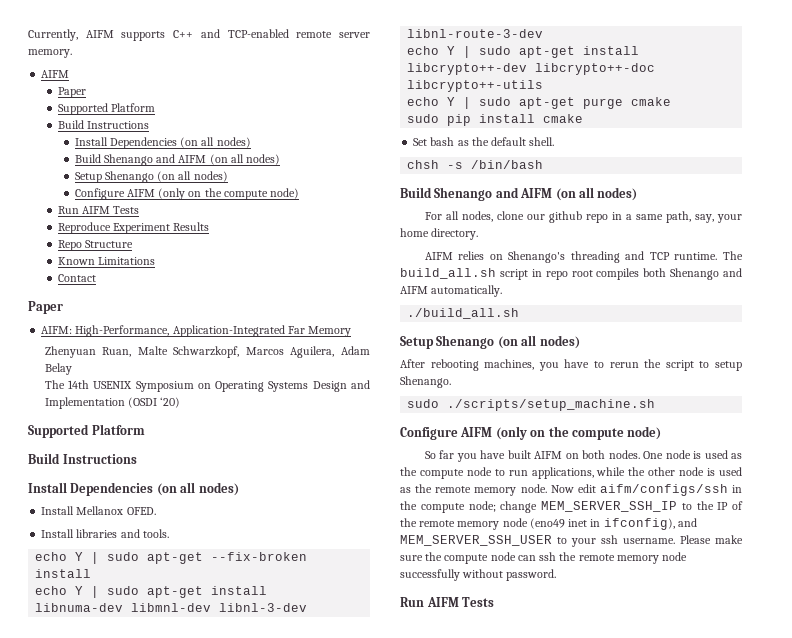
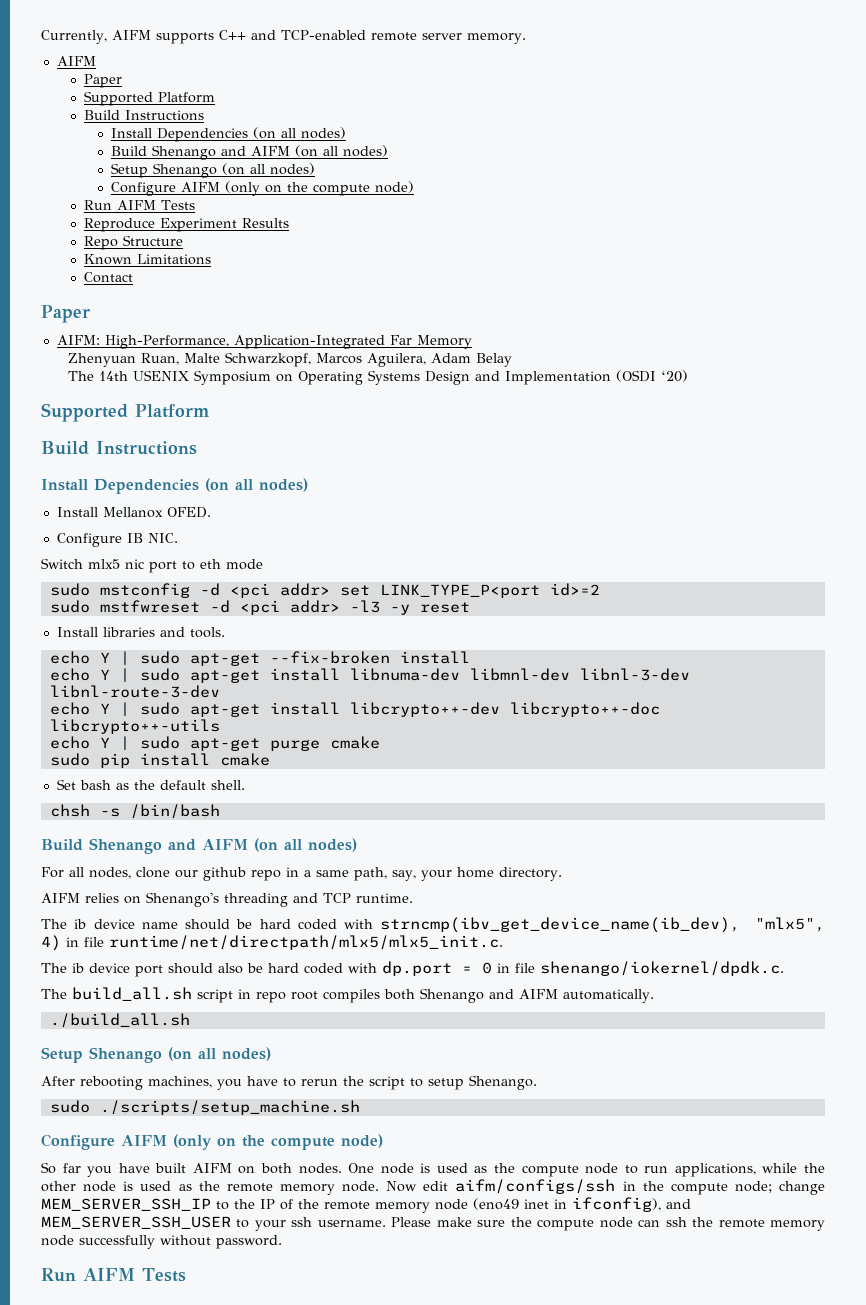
(156, 511) none -> [56,533,178,547] [41,558,263,573] [49,583,600,598] [49,600,470,615] // Configure IB NIC. // Switch mlx5 nic port to eth mode // sudo mstconfig -d <pci addr> set LINK_TYPE_P<port id>=2 // sudo mstfwreset -d <pci addr> -l3 -y reset
(718, 256) none -> [41,917,825,933] [41,935,503,951] [41,961,784,977] // The ib device name should be hard coded with strncmp(ibv_get_device_name(ib_dev), "mlx5", 4) in file runtime/net/directpath/mlx5/mlx5_init.c. // The ib device port should also be hard coded with dp.port = 0 in file shenango/iokernel/dpdk.c. //

